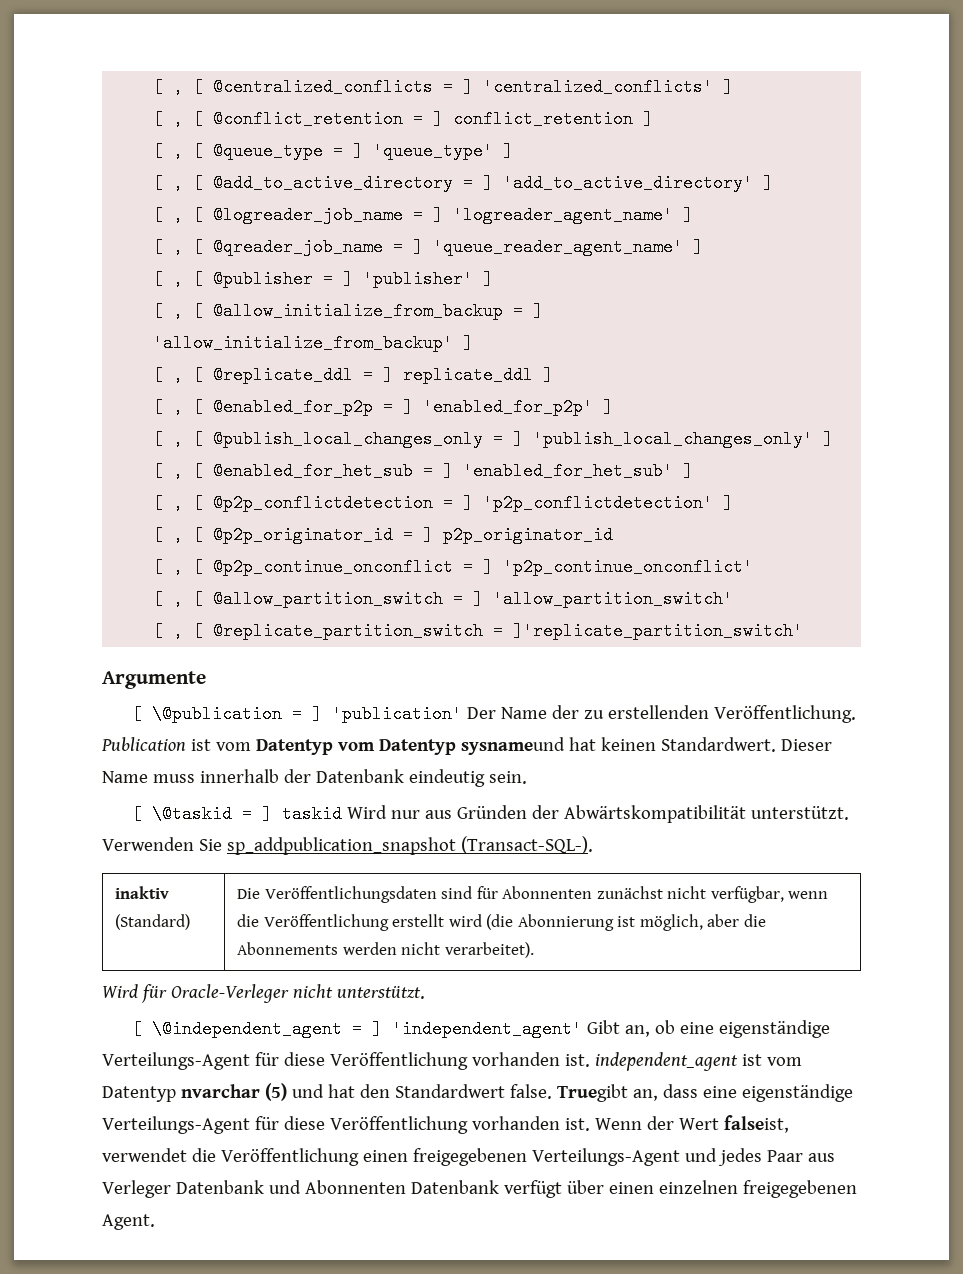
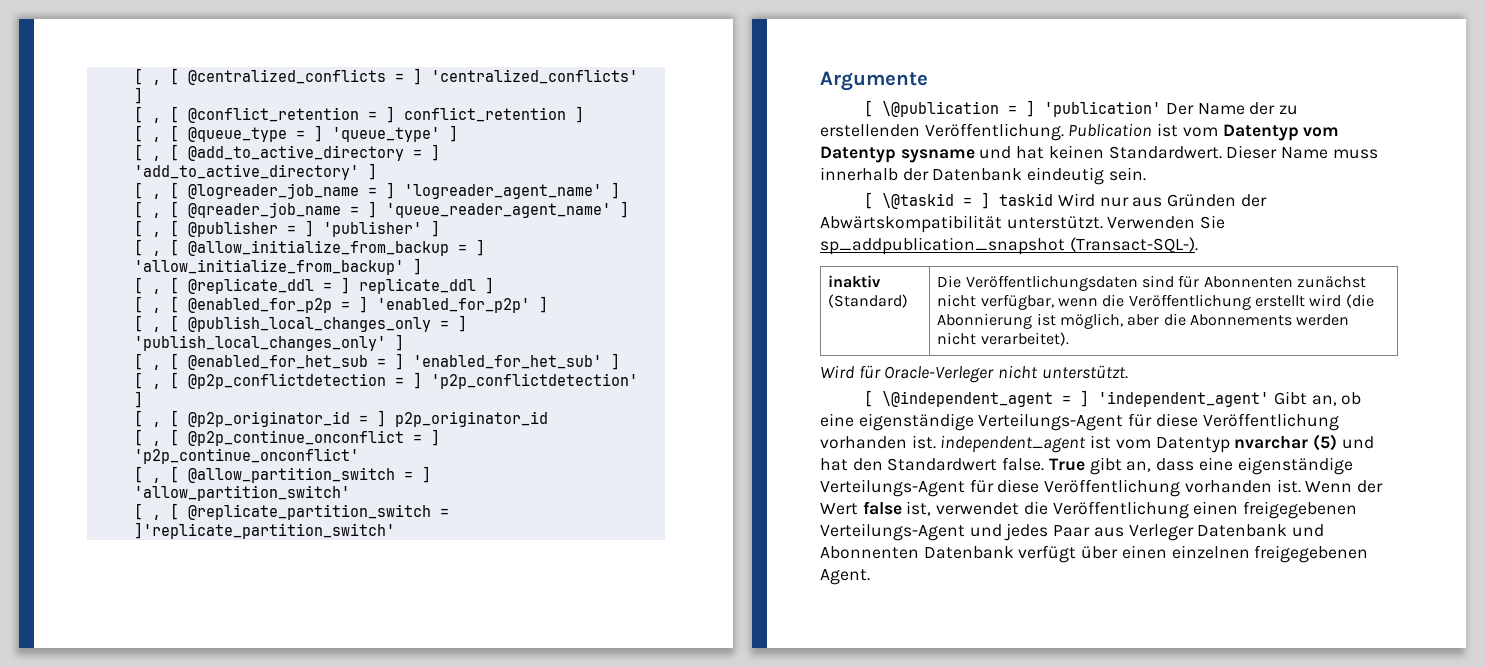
[460,737,565,755] sysnameund -> [900,146,1012,163] sysname und
[556,1084,628,1102] Truegibt -> [1048,457,1122,475] True gibt
[723,1115,789,1133] falseist, -> [862,501,932,516] false ist,

